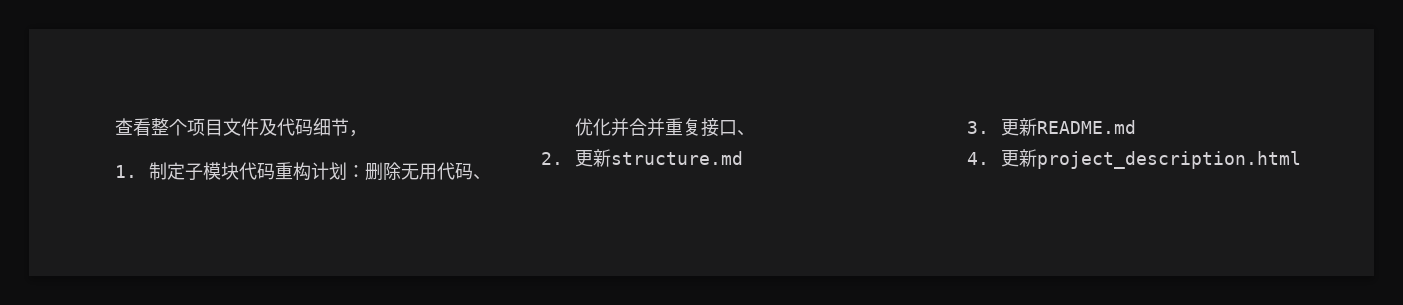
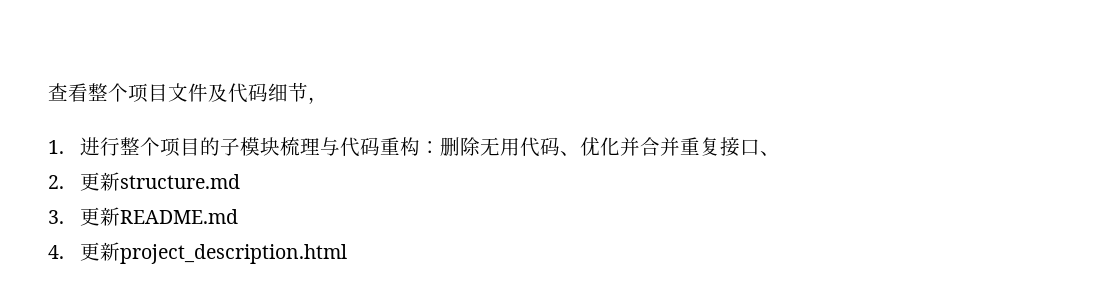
[148,162,239,181] 制定子模块 -> [79,137,340,157] 进行整个项目的子模块梳理与
[310,162,347,180] 计划 -> (420, 146) none

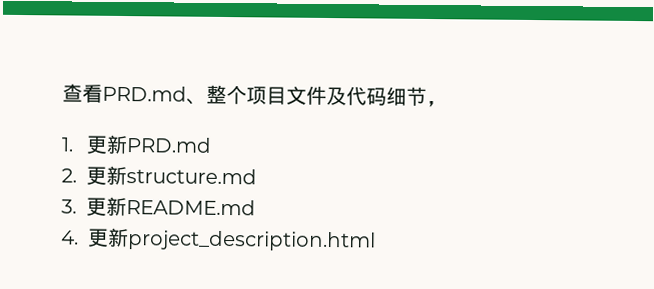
(88, 92) none -> [102,85,207,105] PRD.md、
[79,137,780,157] 进行整个项目的子模块梳理与代码重构：删除无用代码、优化并合并重复接口、 -> [86,134,213,155] 更新PRD.md

